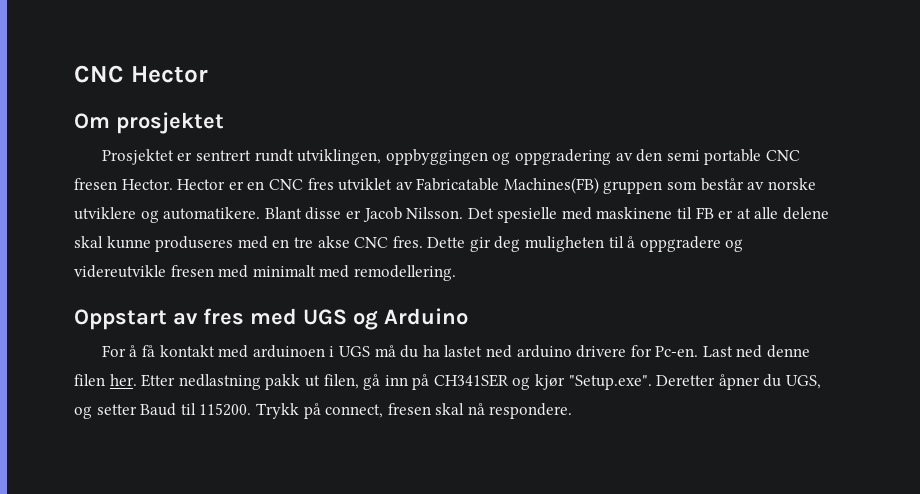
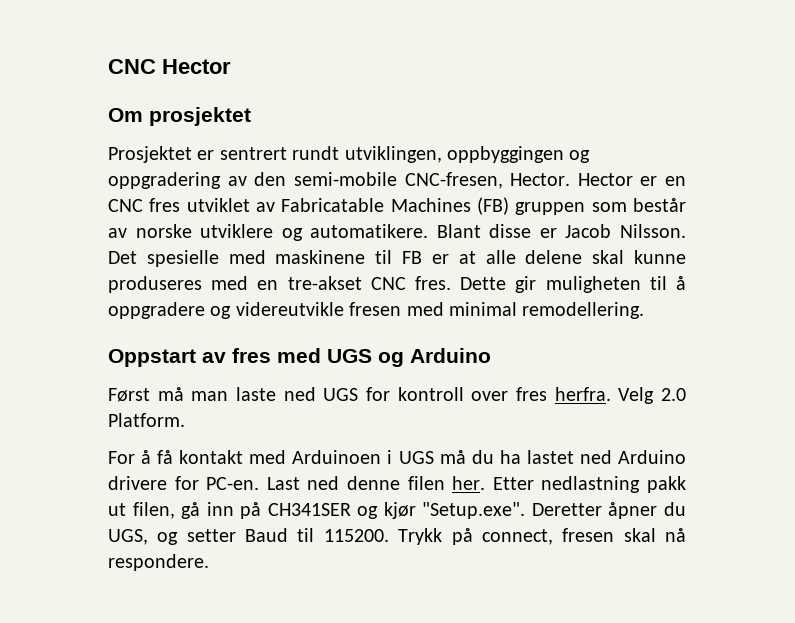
[666,149,800,165] [74,178,117,190] semi portable CNC fresen -> [293,172,503,189] semi-mobile CNC-fresen,
[503,177,599,194] Machines(FB) -> [390,197,509,215] Machines (FB)
[293,236,350,248] tre akse -> [287,276,362,290] tre-akset
[494,236,521,252] deg -> (537, 284) none
[252,265,350,278] minimalt med -> [449,302,517,316] minimal
(468, 316) none -> [108,387,687,404] [108,413,185,427] // Først må man laste ned UGS for kontroll over fres herfra. Velg 2.0 Platform.
[252,345,325,358] arduinoen -> [292,450,382,464] Arduinoen
[516,345,572,358] arduino -> [618,450,687,464] Arduino
[655,346,699,357] Pc-en. -> [206,477,260,490] PC-en.

